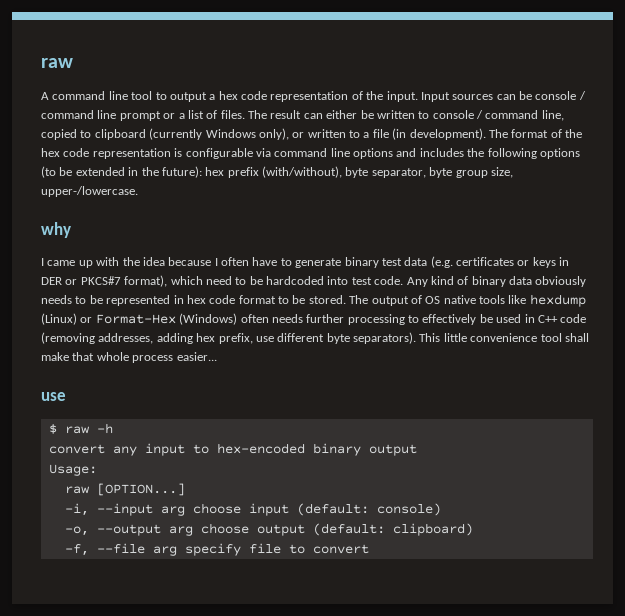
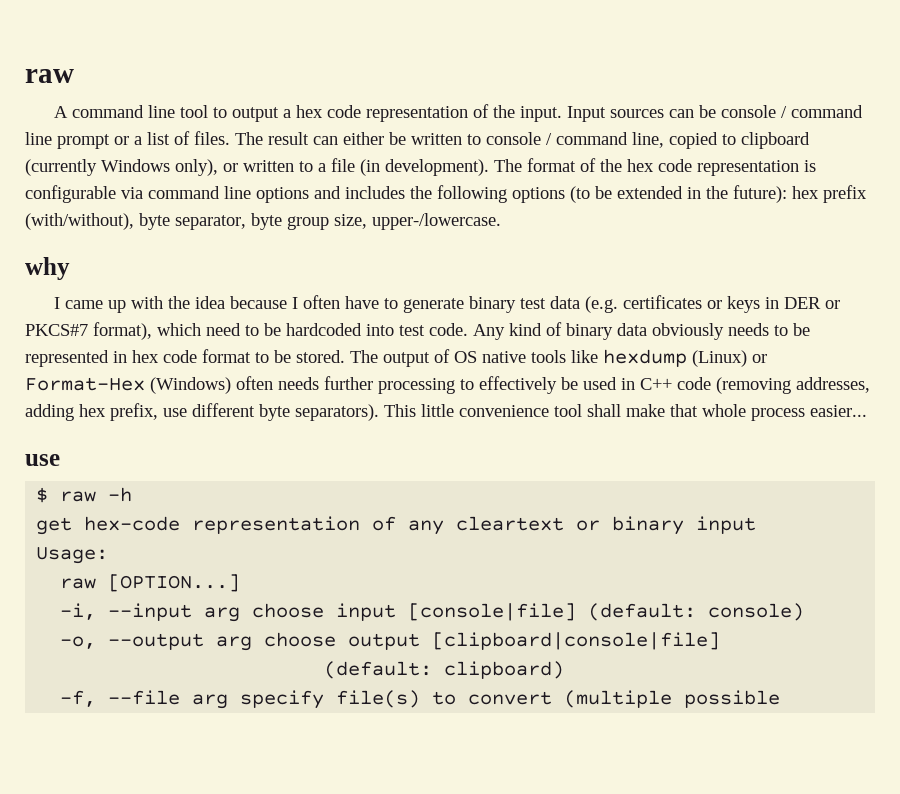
[48,443,417,456] convert any input to hex-encoded binary output -> [36,516,757,535] get hex-code representation of any cleartext or binary input
(289, 509) none -> [408,603,577,621] [console|file]
(305, 530) none -> [432,632,721,650] [clipboard|console|file] //
[248,543,281,554] file -> [336,690,421,708] file(s)
(369, 549) none -> [564,690,781,708] (multiple possible

